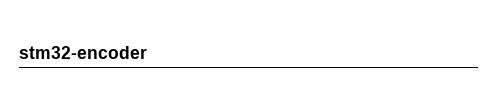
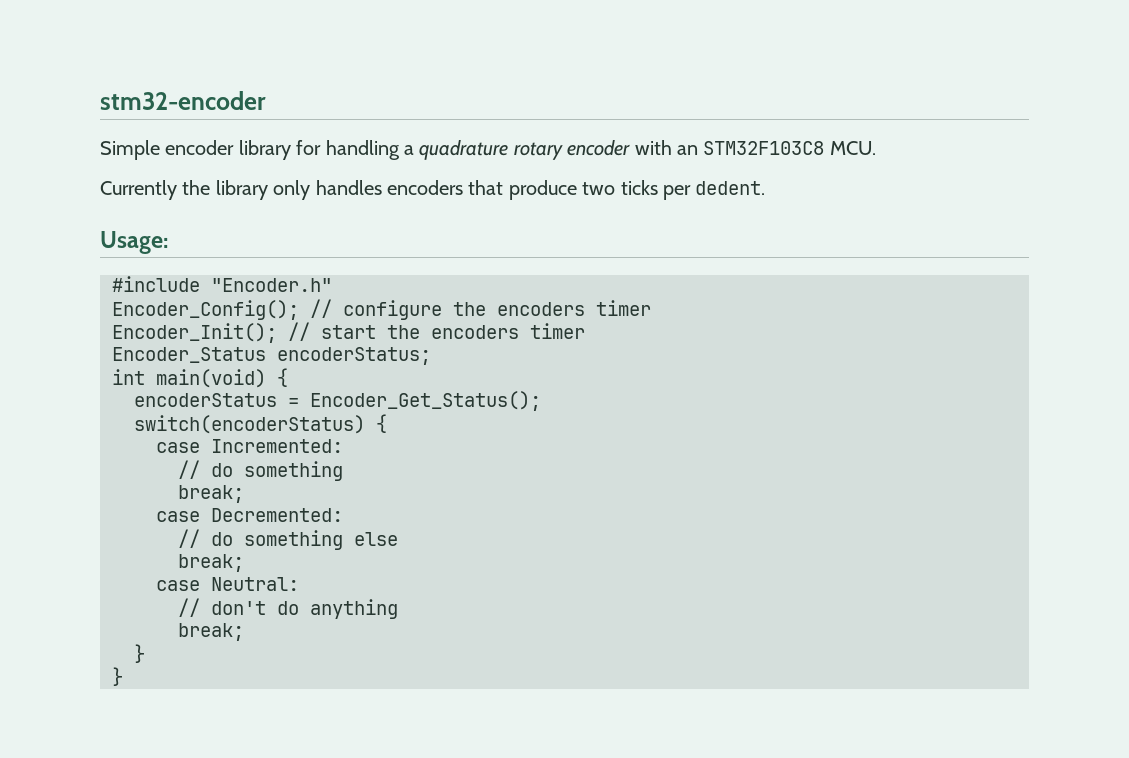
(147, 52) none -> [100,140,876,160] [100,180,766,200] [100,231,168,254] [112,276,332,292] [112,299,651,320] [112,322,585,343] [112,347,431,365] [112,368,288,388] [134,391,541,411] [134,414,387,434] [156,439,343,453] [178,460,343,481] [178,485,244,503] [156,508,343,522] [178,529,398,550] [178,554,244,572] [156,577,299,591] [178,598,398,619] [178,623,244,641] [134,644,145,663] [112,667,123,686] // Simple encoder library for handling a quadrature rotary encoder with an STM32F103C8 MCU. // Currently the library only handles encoders that produce two ticks per dedent. // Usage: // #include "Encoder.h" // Encoder_Config(); // configure the encoders timer // Encoder_Init(); // start the encoders timer // Encoder_Status encoderStatus; // int main(void) { // encoderStatus = Encoder_Get_Status(); // switch(encoderStatus) { // case Incremented: // // do something // break; // case Decremented: // // do something else // break; // case Neutral: // // don't do anything // break; // } // }

